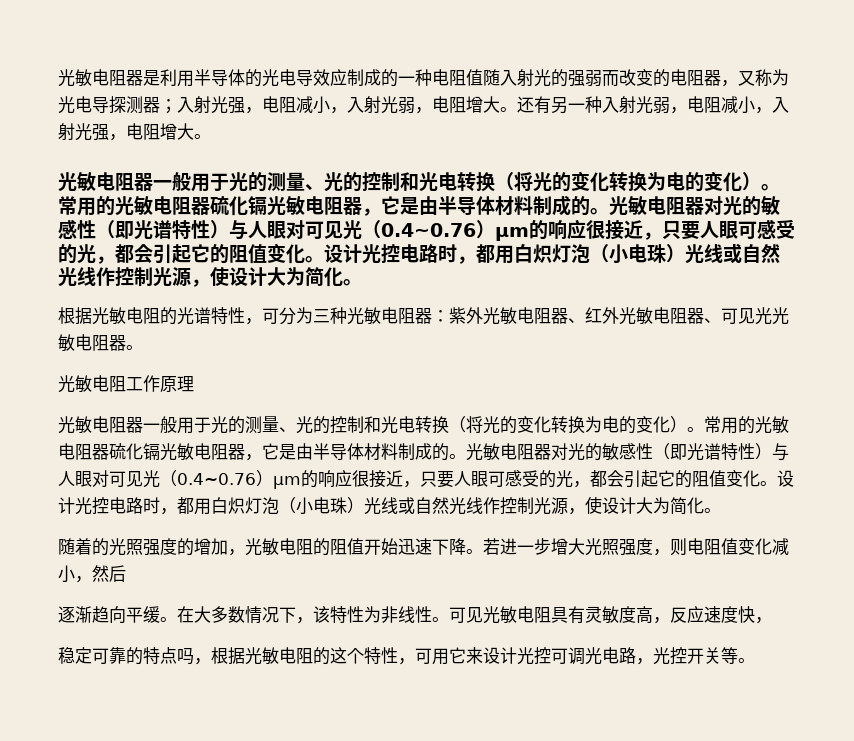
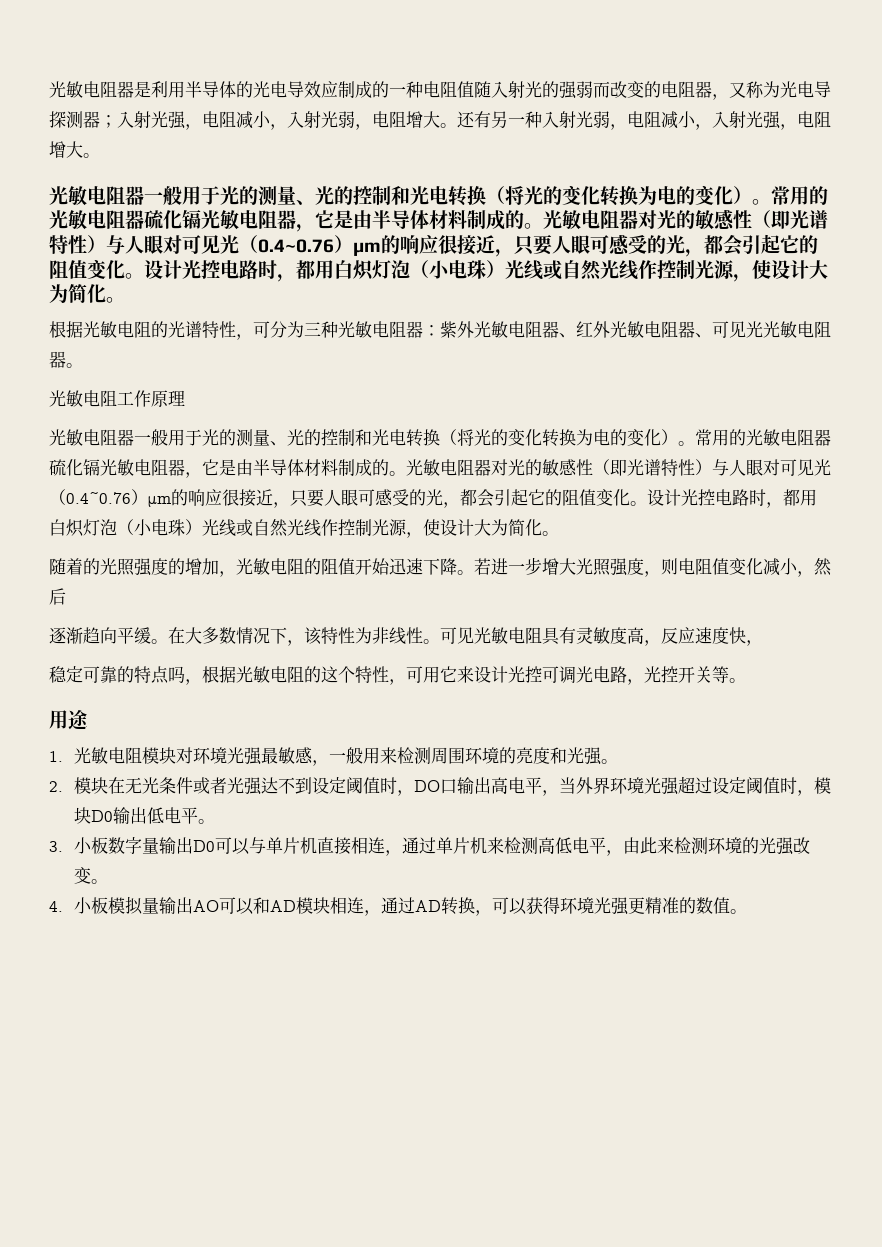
(755, 660) none -> [49,710,88,730] [49,747,619,766] [49,776,832,796] [74,807,216,824] [49,837,811,856] [74,867,109,884] [49,896,748,916] // 用途 // 1.光敏电阻模块对环境光强最敏感，一般用来检测周围环境的亮度和光强。 // 2.模块在无光条件或者光强达不到设定阈值时，DO口输出高电平，当外界环境光强超过设定阈值时，模块D0输出低电平。 // 3.小板数字量输出D0可以与单片机直接相连，通过单片机来检测高低电平，由此来检测环境的光强改变。 // 4.小板模拟量输出AO可以和AD模块相连，通过AD转换，可以获得环境光强更精准的数值。

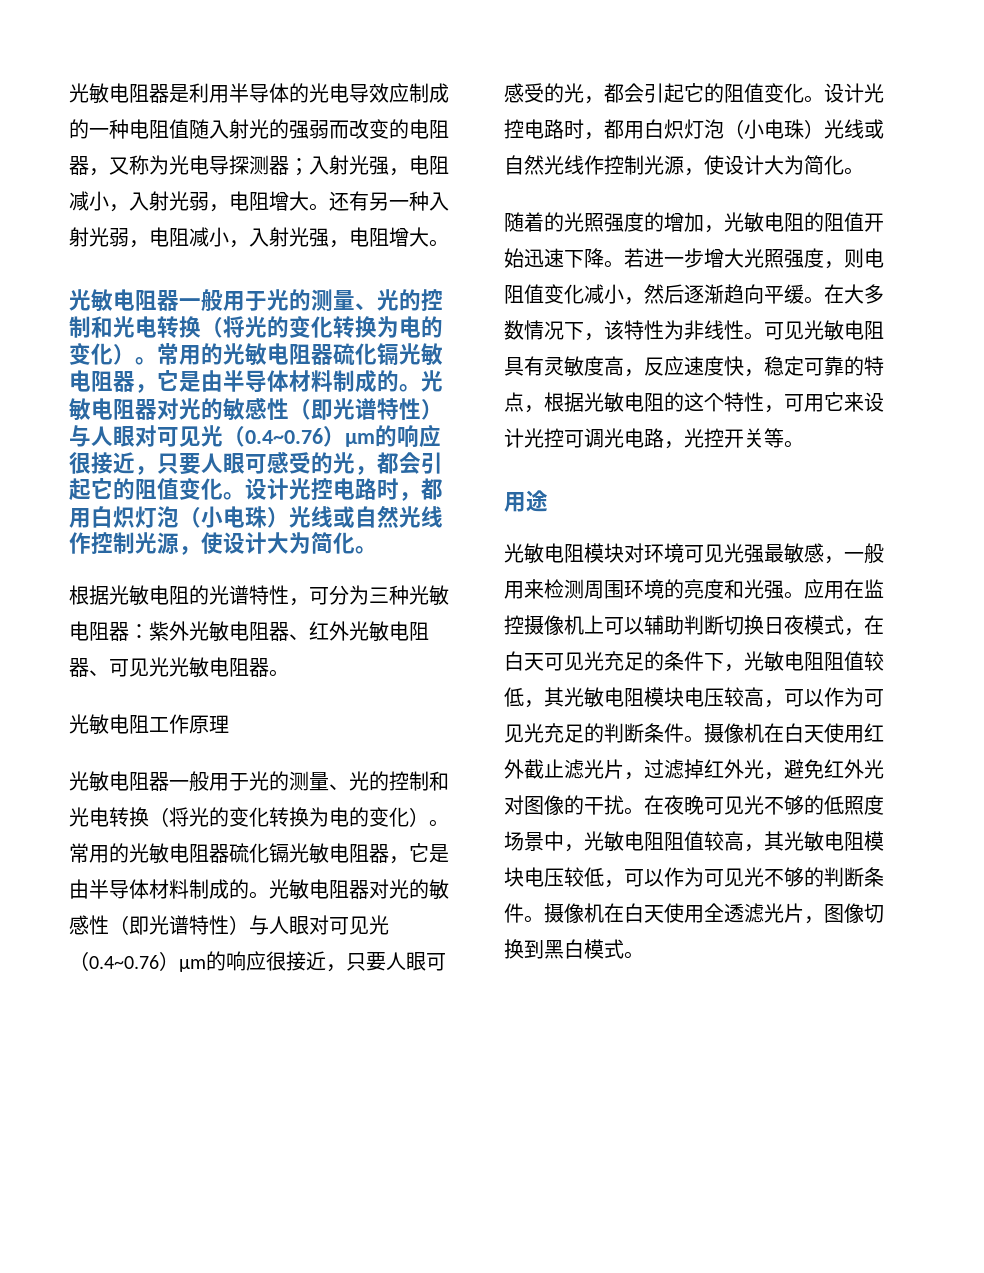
(66, 596) // -> (684, 294) none
(763, 643) // -> (764, 373) none
[168,666,185,683] 吗 -> (524, 402) none
[49,751,63,762] 1. -> (548, 501) none
(228, 755) none -> [684,544,724,563] 可见
[49,776,832,796] [74,807,216,824] [49,837,811,856] [74,867,109,884] [49,896,731,916] // 2.模块在无光条件或者光强达不到设定阈值时，DO口输出高电平，当外界环境光强超过设定阈值时，模块D0输出低电平。 // 3.小板数字量输出D0可以与单片机直接相连，通过单片机来检测高低电平，由此来检测环境的光强改变。 // 4.小板模拟量输出AO可以和AD模块相连，通过AD转换，可以获得环境光强更精准的数值 -> [804,579,884,599] [504,615,884,636] [504,651,884,672] [504,687,884,708] [504,723,884,743] [504,759,884,780] [504,795,884,815] [504,831,884,852] [504,867,884,888] [504,903,884,924] [504,939,624,959] 应用在监控摄像机上可以辅助判断切换日夜模式，在白天可见光充足的条件下，光敏电阻阻值较低，其光敏电阻模块电压较高，可以作为可见光充足的判断条件。摄像机在白天使用红外截止滤光片，过滤掉红外光，避免红外光对图像的干扰。在夜晚可见光不够的低照度场景中，光敏电阻阻值较高，其光敏电阻模块电压较低，可以作为可见光不够的判断条件。摄像机在白天使用全透滤光片，图像切换到黑白模式

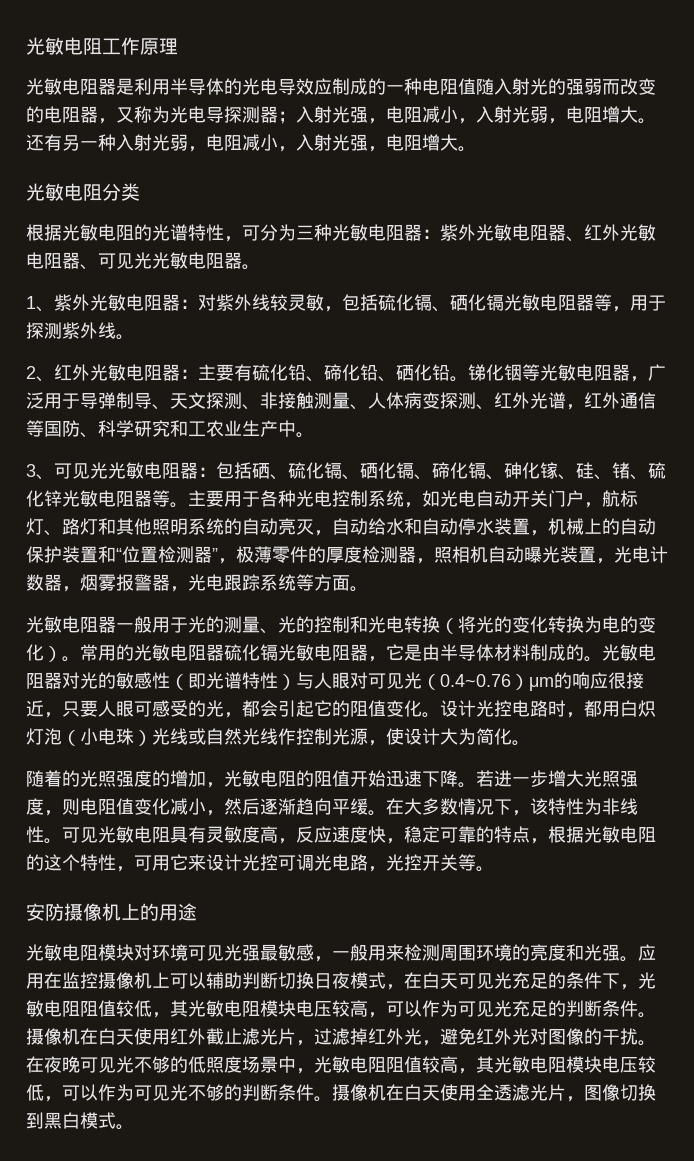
[69,83,149,104] 光敏电阻 -> [26,37,178,55] [26,78,98,95] 光敏电阻工作原理 // 光敏电阻
[157,289,443,311] [69,316,443,338] [69,343,443,365] [69,370,443,393] [69,397,443,420] [69,424,441,448] [69,451,443,475] [69,478,443,501] [69,505,443,528] [69,532,377,555] 器一般用于光的测量、光的控制和光电转换（将光的变化转换为电的变化）。常用的光敏电阻器硫化镉光敏电阻器，它是由半导体材料制成的。光敏电阻器对光的敏感性（即光谱特性）与人眼对可见光（0.4~0.76）μm的响应很接近，只要人眼可感受的光，都会引起它的阻值变化。设计光控电路时，都用白炽灯泡（小电珠）光线或自然光线作控制光源，使设计大为简化。 -> [102,183,140,201] 分类
[69,714,229,735] 光敏电阻工作原理 -> [26,294,666,312] [26,322,134,340] [26,364,666,382] [26,392,656,410] [26,420,314,438] [26,462,666,480] [26,490,638,508] [26,518,656,536] [26,546,668,564] [26,574,368,592] 1、紫外光敏电阻器：对紫外线较灵敏，包括硫化镉、硒化镉光敏电阻器等，用于探测紫外线。 // 2、红外光敏电阻器：主要有硫化铅、碲化铅、硒化铅。锑化铟等光敏电阻器，广泛用于导弹制导、天文探测、非接触测量、人体病变探测、红外光谱，红外通信等国防、科学研究和工农业生产中。 // 3、可见光光敏电阻器：包括硒、硫化镉、硒化镉、碲化镉、砷化镓、硅、锗、硫化锌光敏电阻器等。主要用于各种光电控制系统，如光电自动开关门户，航标灯、路灯和其他照明系统的自动亮灭，自动给水和自动停水装置，机械上的自动保护装置和“位置检测器”，极薄零件的厚度检测器，照相机自动曝光装置，光电计数器，烟雾报警器，光电跟踪系统等方面。
(804, 444) none -> [26,903,159,921] 安防摄像机上的

